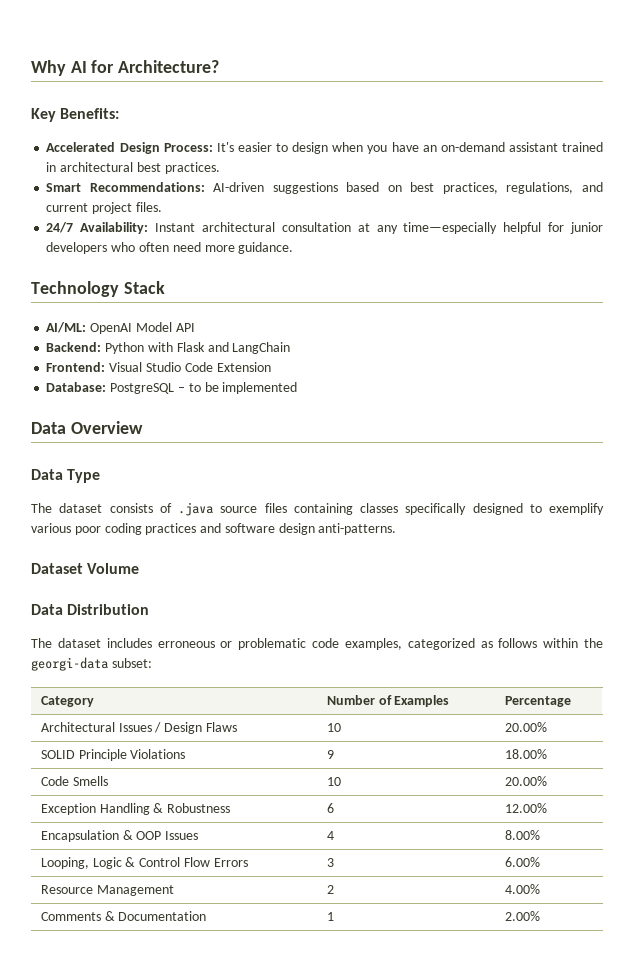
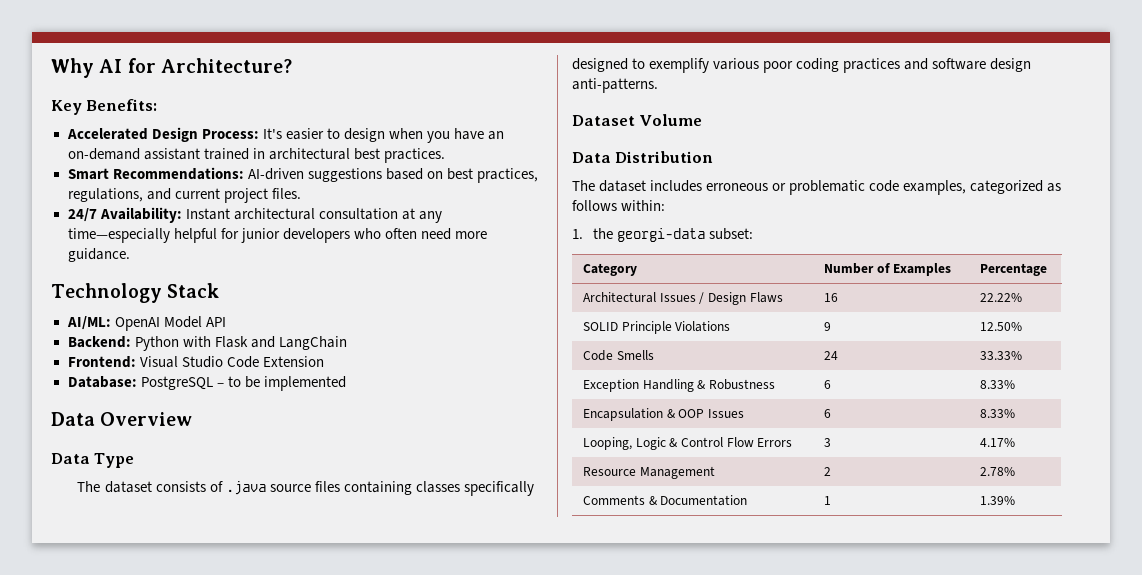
[543,638,579,648] within -> [621,200,666,211] [572,229,583,239] within: // 1.
[326,723,341,732] [504,722,547,732] 10 | 20.00% -> [824,293,839,302] [980,293,1023,302] 16 | 22.22%
[504,749,547,759] 18.00% -> [980,322,1023,331] 12.50%
[326,777,341,786] [504,776,547,786] 10 | 20.00% -> [824,351,839,360] [980,351,1023,360] 24 | 33.33%
[504,803,547,813] 12.00% -> [980,380,1016,389] 8.33%
[326,831,334,840] [504,830,540,840] 4 | 8.00% -> [824,409,832,418] [980,409,1016,418] 6 | 8.33%
[504,857,540,867] 6.00% -> [980,438,1016,447] 4.17%
[504,884,540,894] 4.00% -> [980,467,1016,476] 2.78%
[504,911,540,921] 2.00% -> [980,496,1016,505] 1.39%

